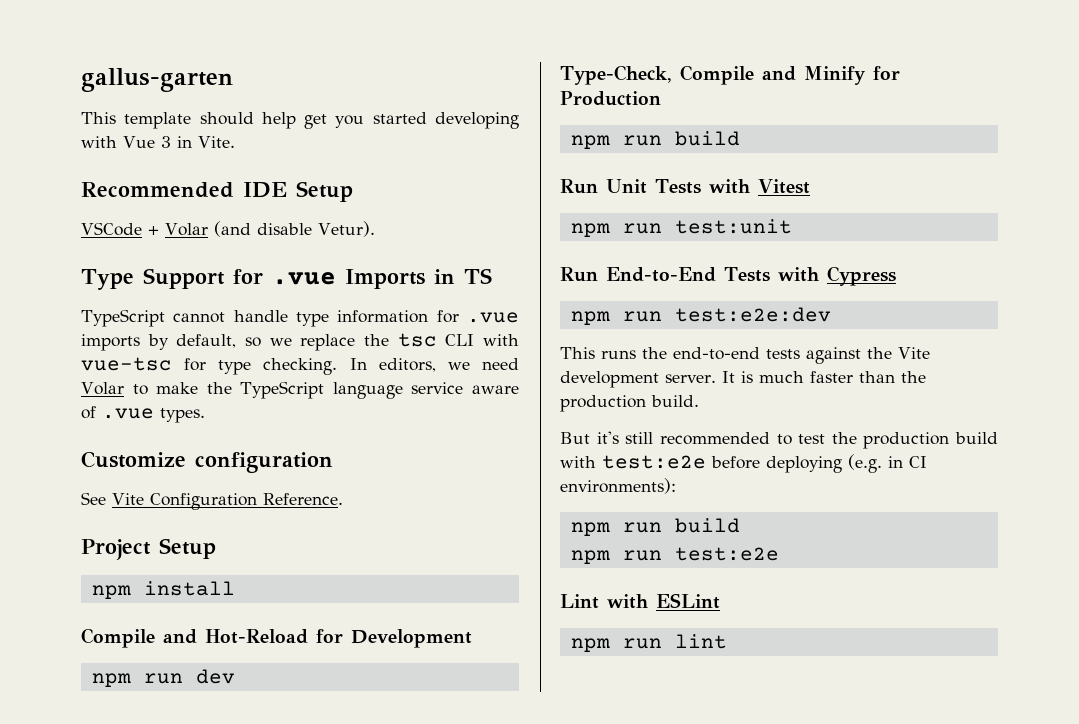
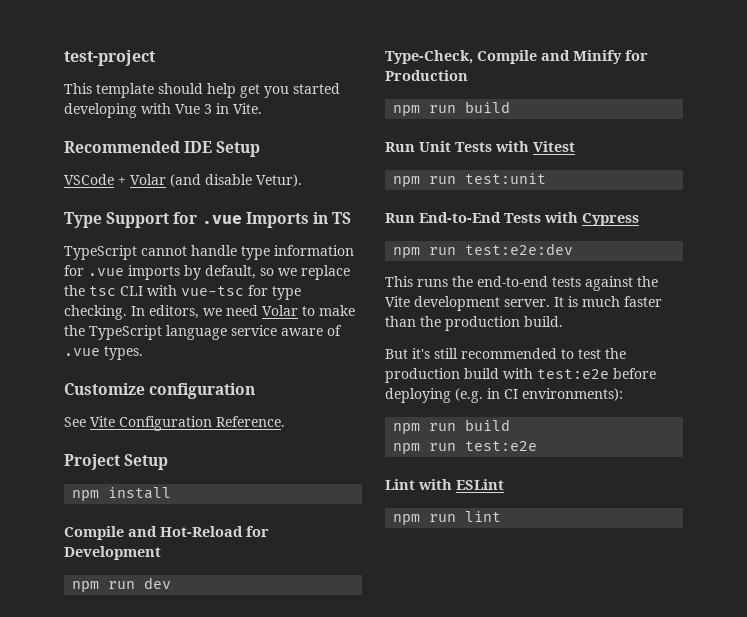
[81,68,233,92] gallus-garten -> [64,50,156,66] test-project

